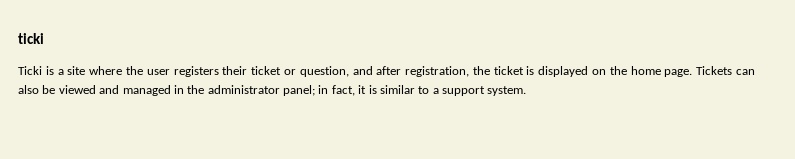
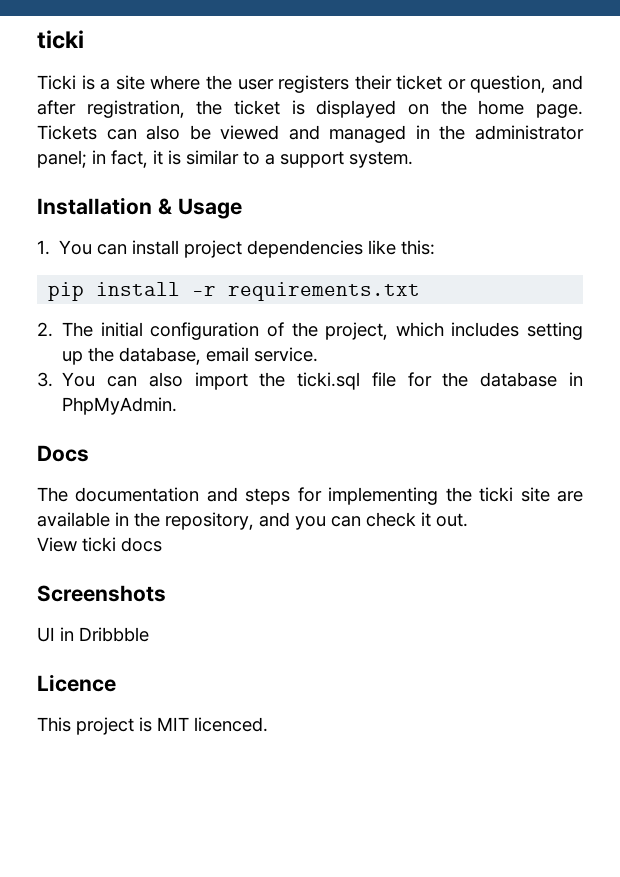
(527, 91) none -> [37,197,242,219] [37,240,436,258] [48,282,421,301] [37,322,583,340] [62,347,319,365] [37,372,583,390] [62,397,178,415] [37,445,89,462] [37,487,584,505] [37,512,468,530] [37,537,162,552] [37,585,166,602] [37,627,149,642] [37,674,116,692] [37,717,268,735] // Installation & Usage // 1. You can install project dependencies like this: // pip install -r requirements.txt // 2. The initial configuration of the project, which includes setting up the database, email service. // 3. You can also import the ticki.sql file for the database in PhpMyAdmin. // Docs // The documentation and steps for implementing the ticki site are available in the repository, and you can check it out. // View ticki docs // Screenshots // UI in Dribbble // Licence // This project is MIT licenced.

